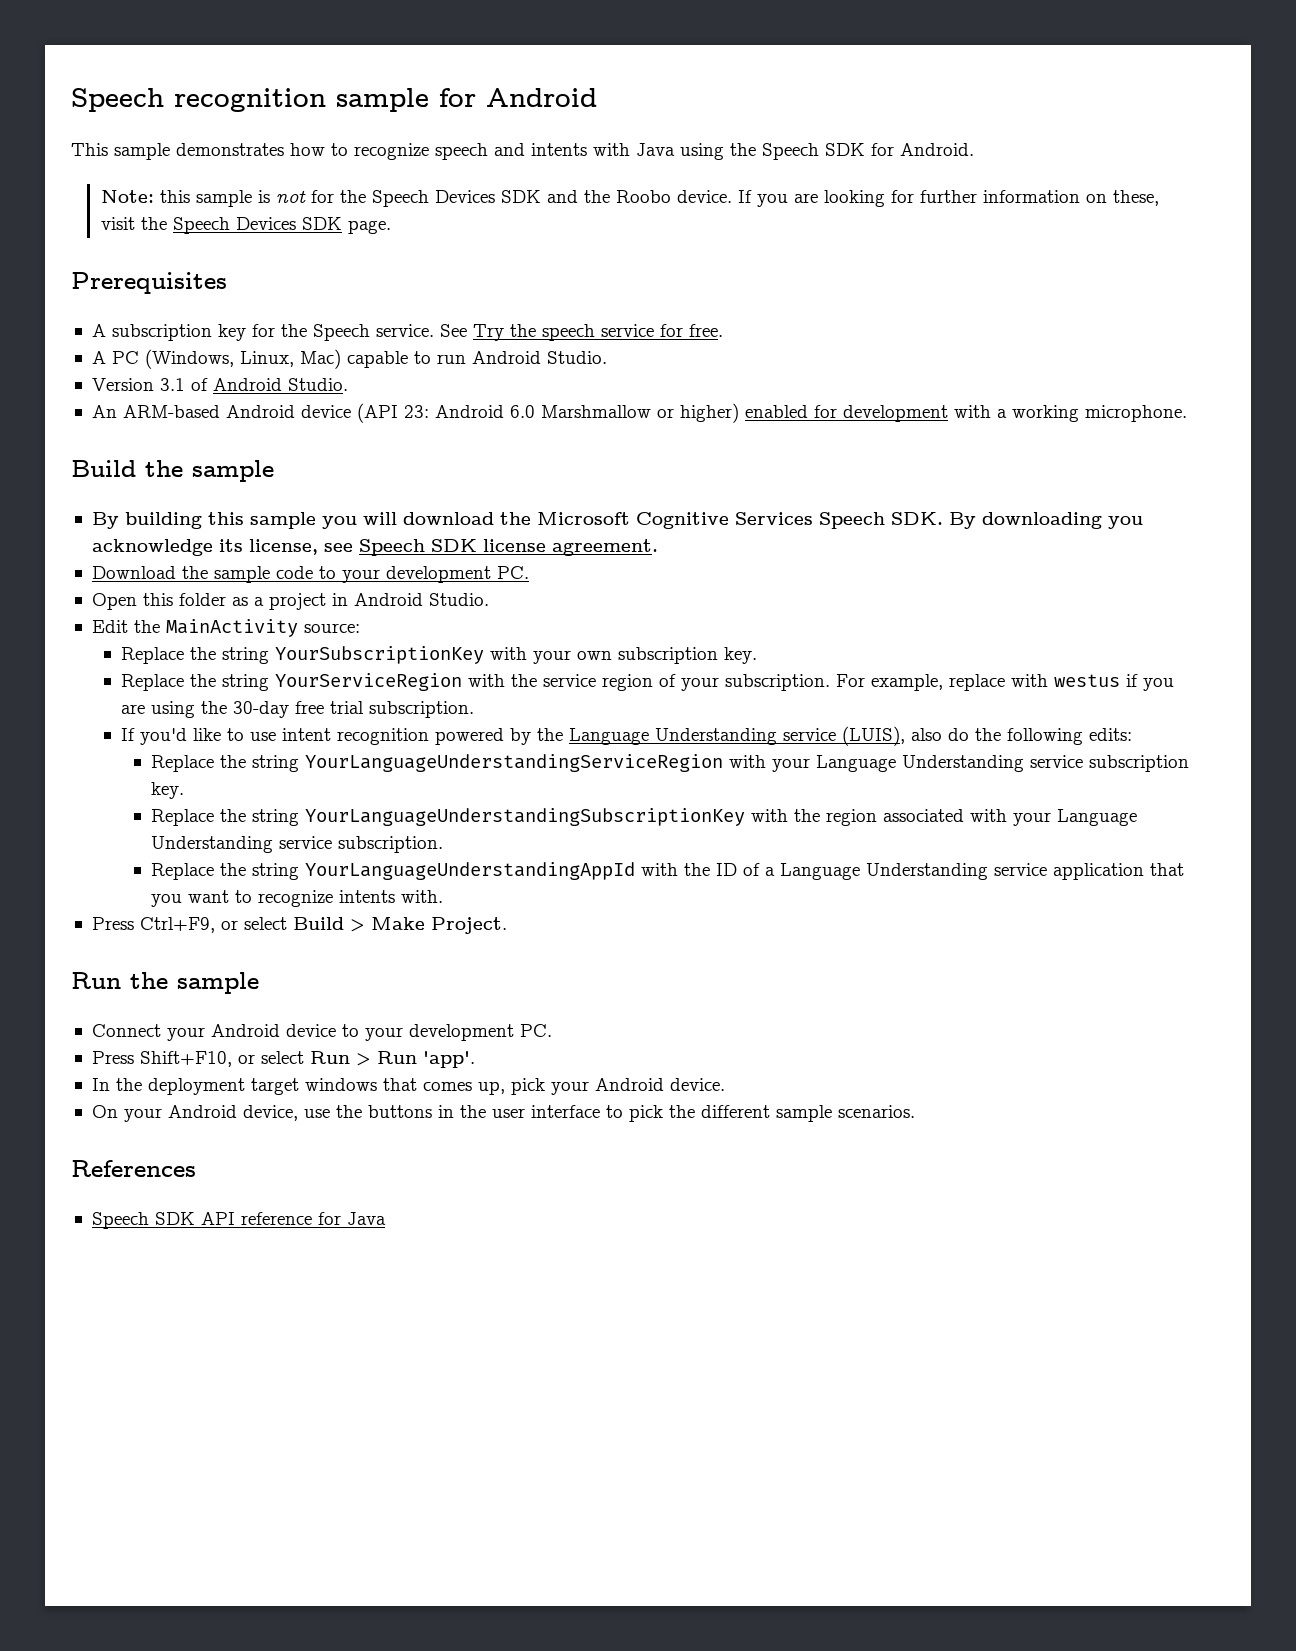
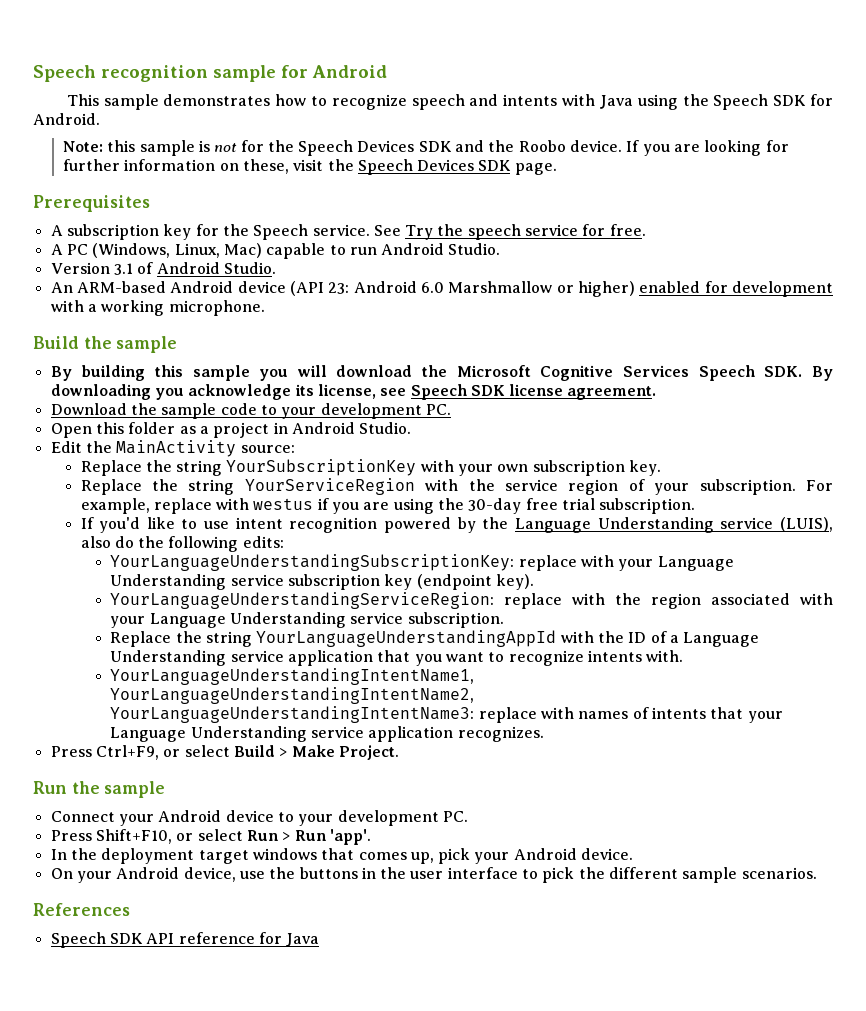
[150,754,723,772] Replace the string YourLanguageUnderstandingServiceRegion -> [110,554,577,571] YourLanguageUnderstandingSubscriptionKey: replace
[150,782,184,799] [150,808,745,826] key. // Replace the string YourLanguageUnderstandingSubscriptionKey -> [384,574,535,590] [110,592,563,609] key (endpoint key). // YourLanguageUnderstandingServiceRegion: replace
(443, 896) none -> [110,668,475,685] [110,687,475,704] [110,706,783,723] [110,726,544,742] // YourLanguageUnderstandingIntentName1, YourLanguageUnderstandingIntentName2, YourLanguageUnderstandingIntentName3: replace with names of intents that your Language Understanding service application recognizes.

